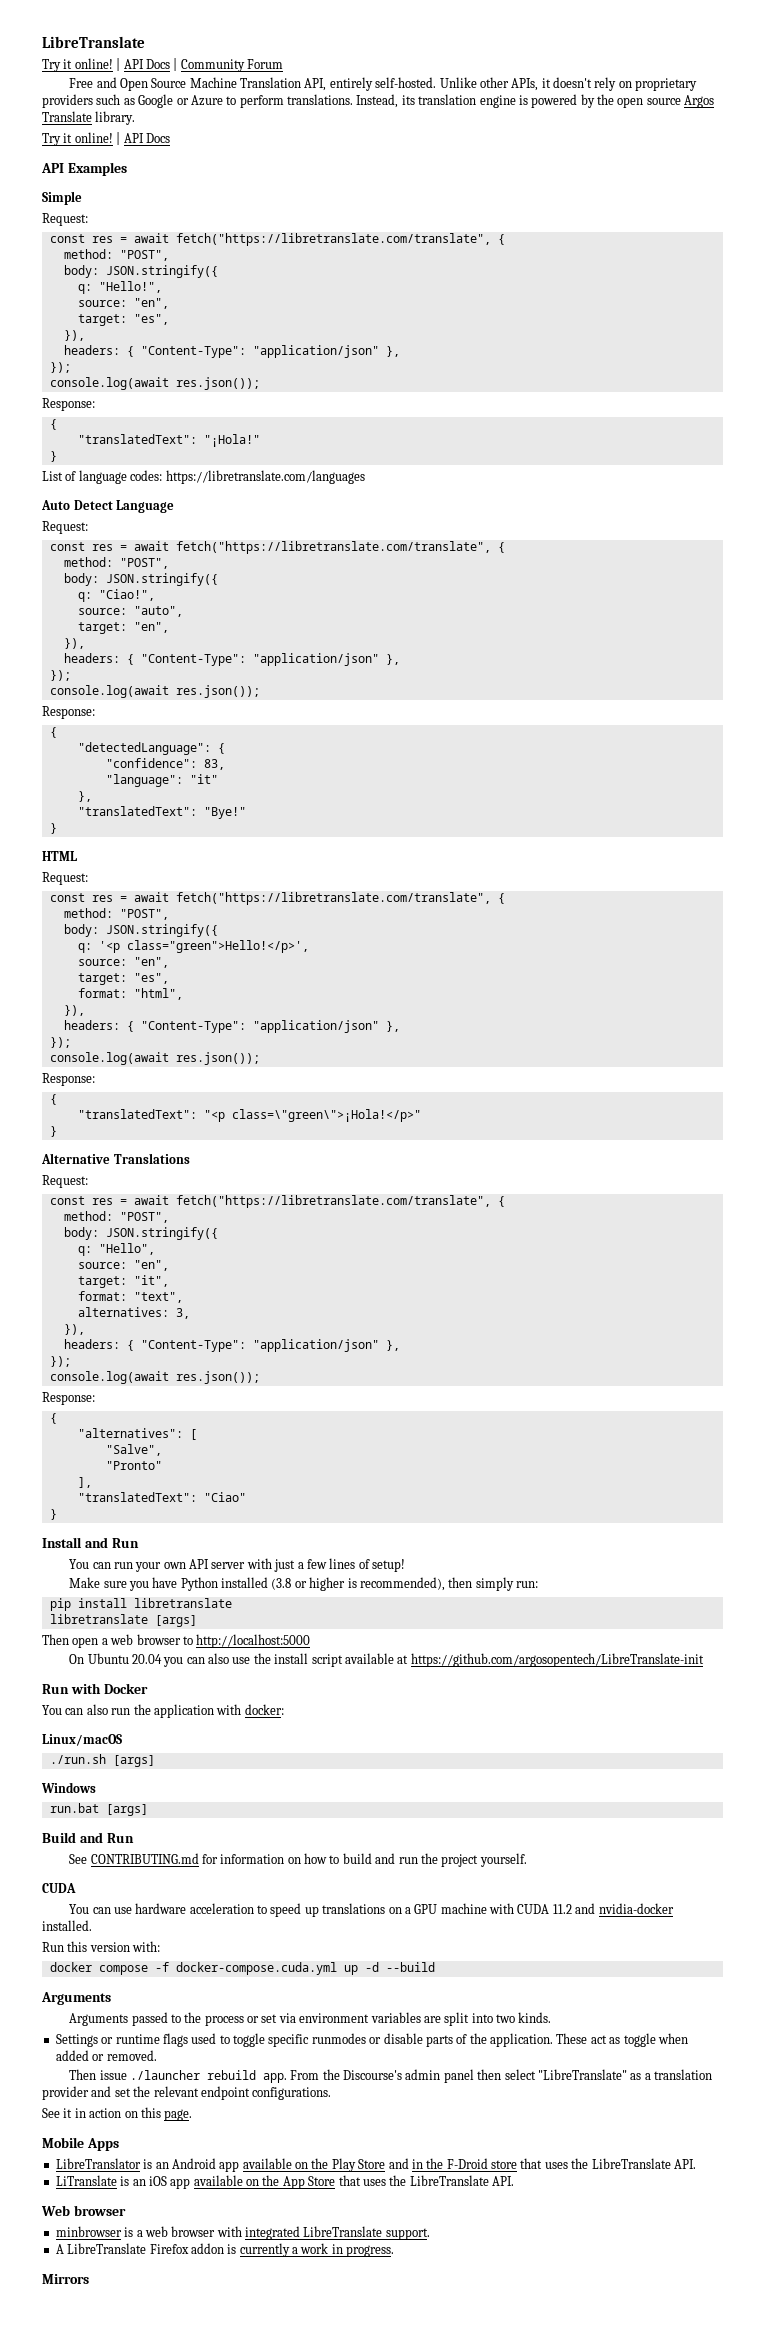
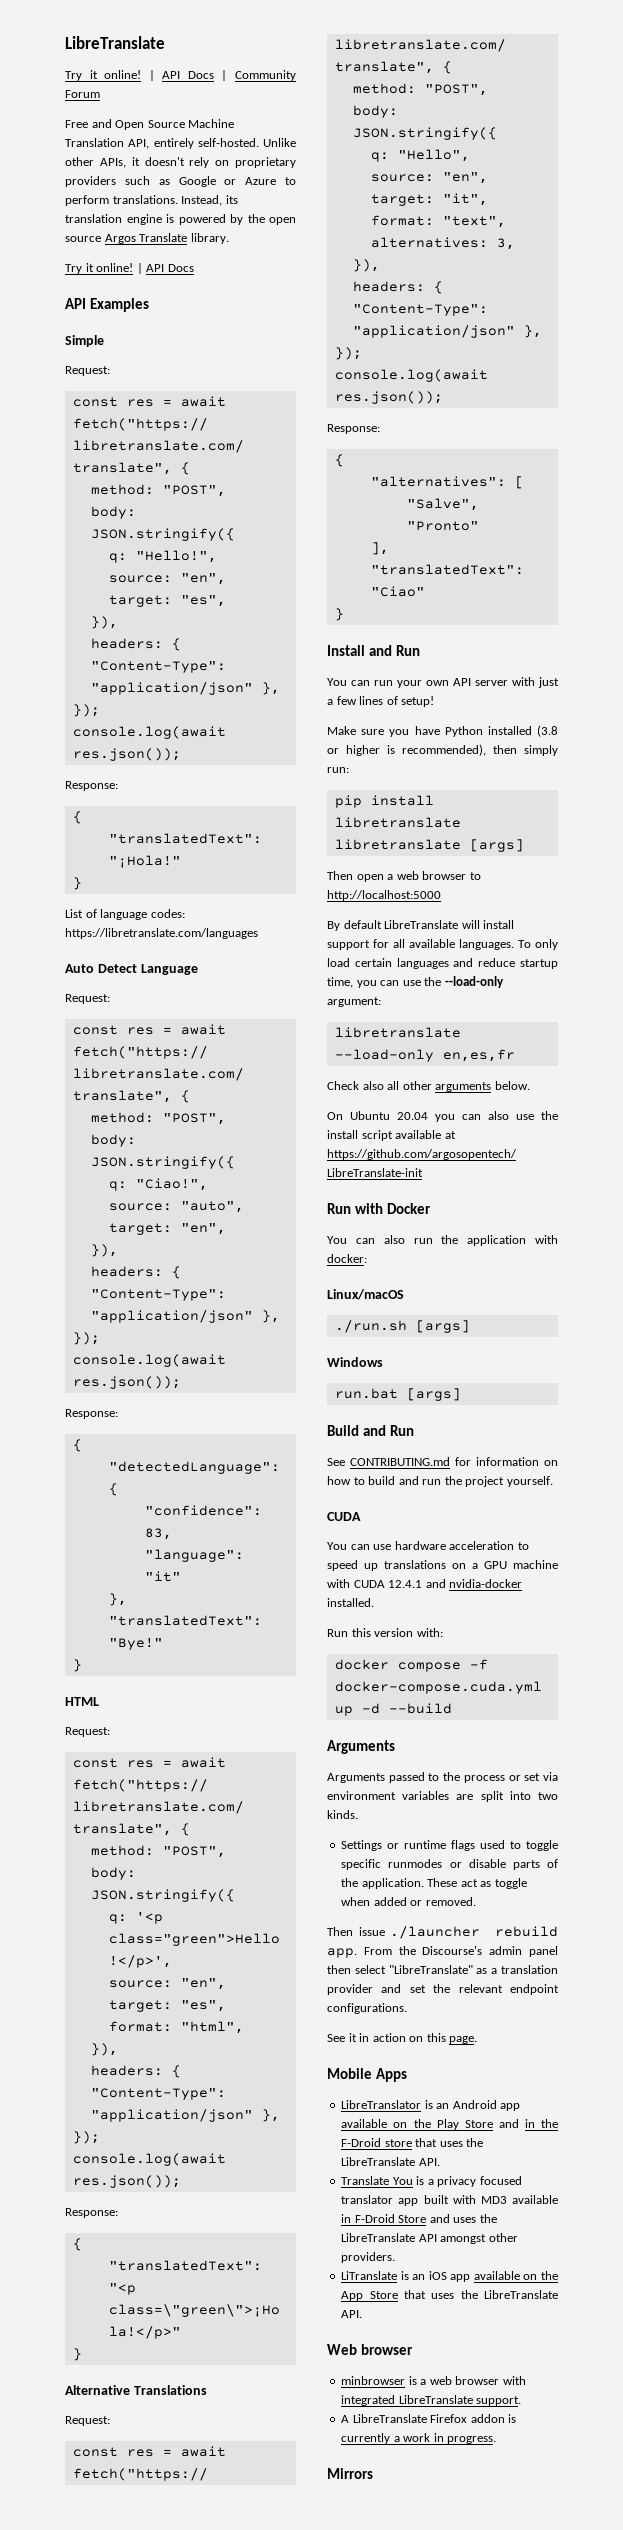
(311, 1641) none -> [327,920,515,931] [327,939,558,950] [327,958,558,969] [327,976,504,988] [327,997,381,1007] [334,1027,461,1038] [334,1049,515,1062] [327,1081,530,1092] // By default LibreTranslate will install support for all available languages. To only load certain languages and reduce startup time, you can use the --load-only argument: // libretranslate --load-only en,es,fr // Check also all other arguments below.
[552,1904,572,1914] 11.2 -> [388,1580,423,1588] 12.4.1
(696, 2164) none -> [341,2176,522,2187] [341,2195,558,2206] [341,2214,497,2223] [341,2233,518,2244] [341,2252,396,2263] // Translate You is a privacy focused translator app built with MD3 available in F-Droid Store and uses the LibreTranslate API amongst other providers.

